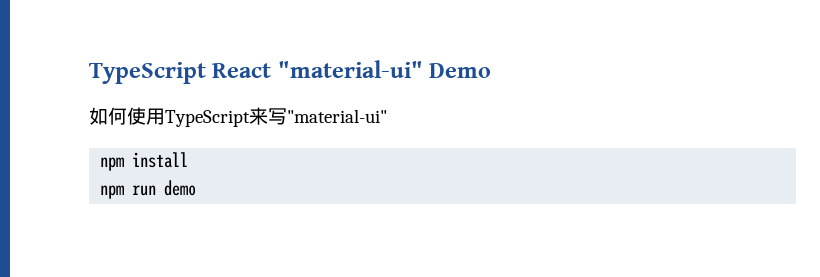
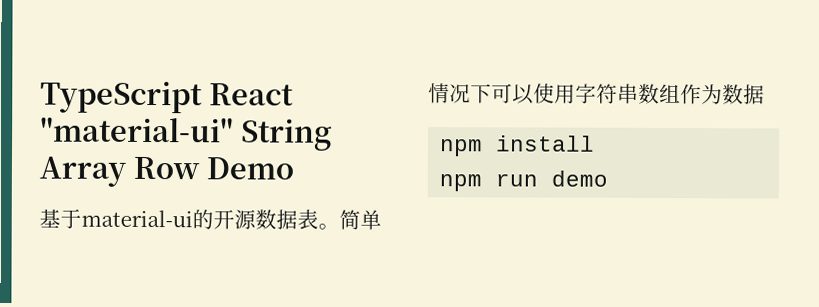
[429,63,492,78] [89,107,387,127] Demo // 如何使用TypeScript来写"material-ui" -> [240,118,332,151] [39,156,294,187] [39,208,382,230] [428,83,765,105] String Array Row Demo // 基于material-ui的开源数据表。简单情况下可以使用字符串数组作为数据

